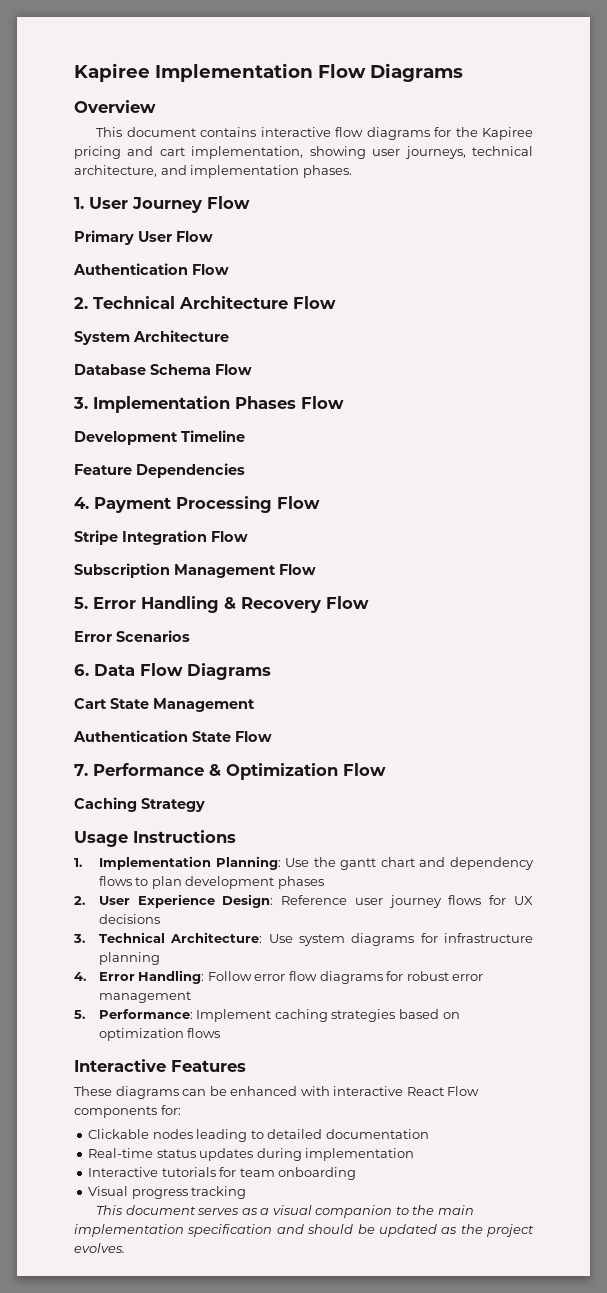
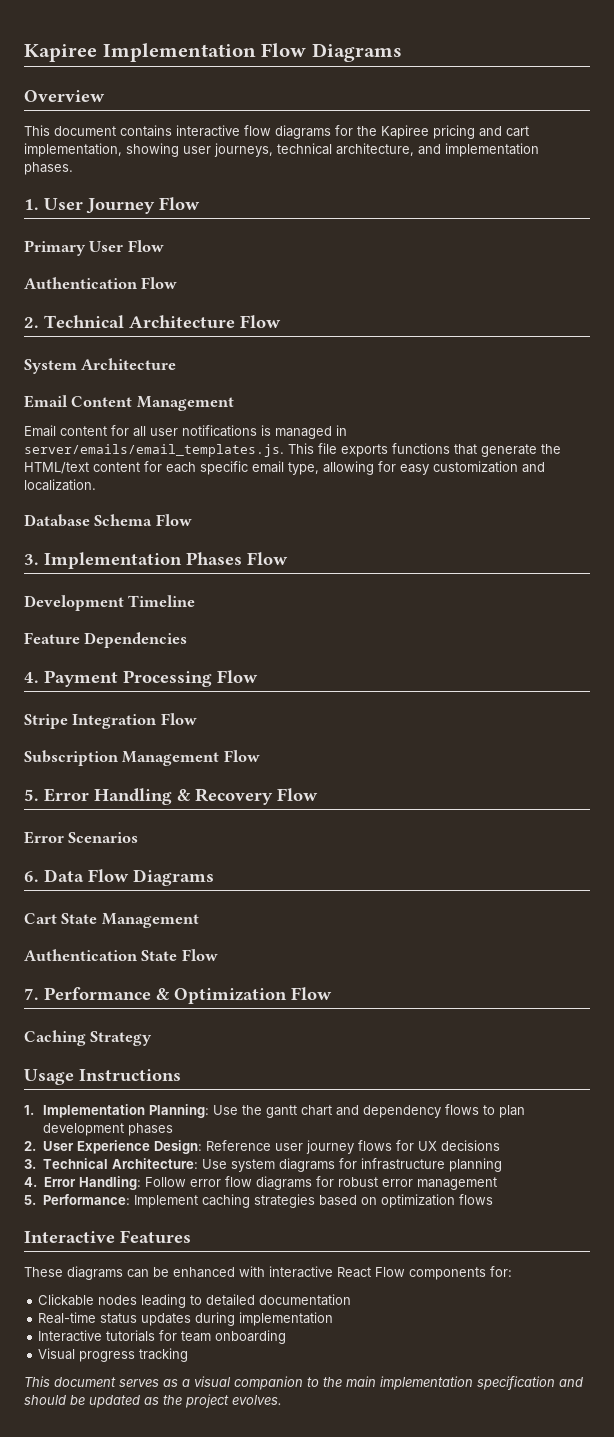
(229, 336) none -> [24,395,234,411] [24,425,347,439] [24,443,561,457] [24,461,545,475] [24,479,96,491] // Email Content Management // Email content for all user notifications is managed in server/emails/email_templates.js. This file exports functions that generate the HTML/text content for each specific email type, allowing for easy customization and localization.

